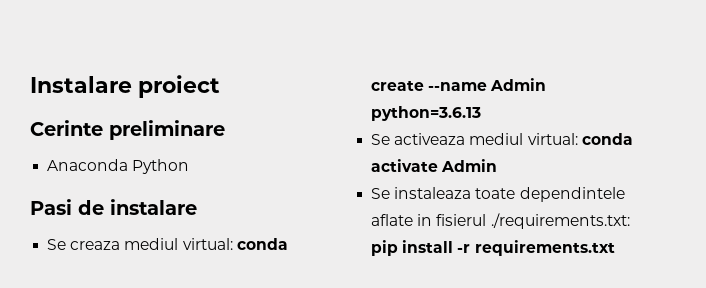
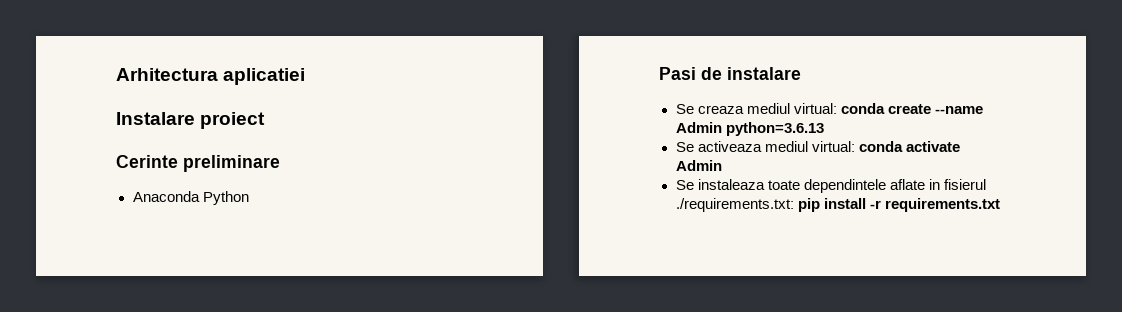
(30, 84) none -> [116,68,306,85] Arhitectura aplicatiei //

